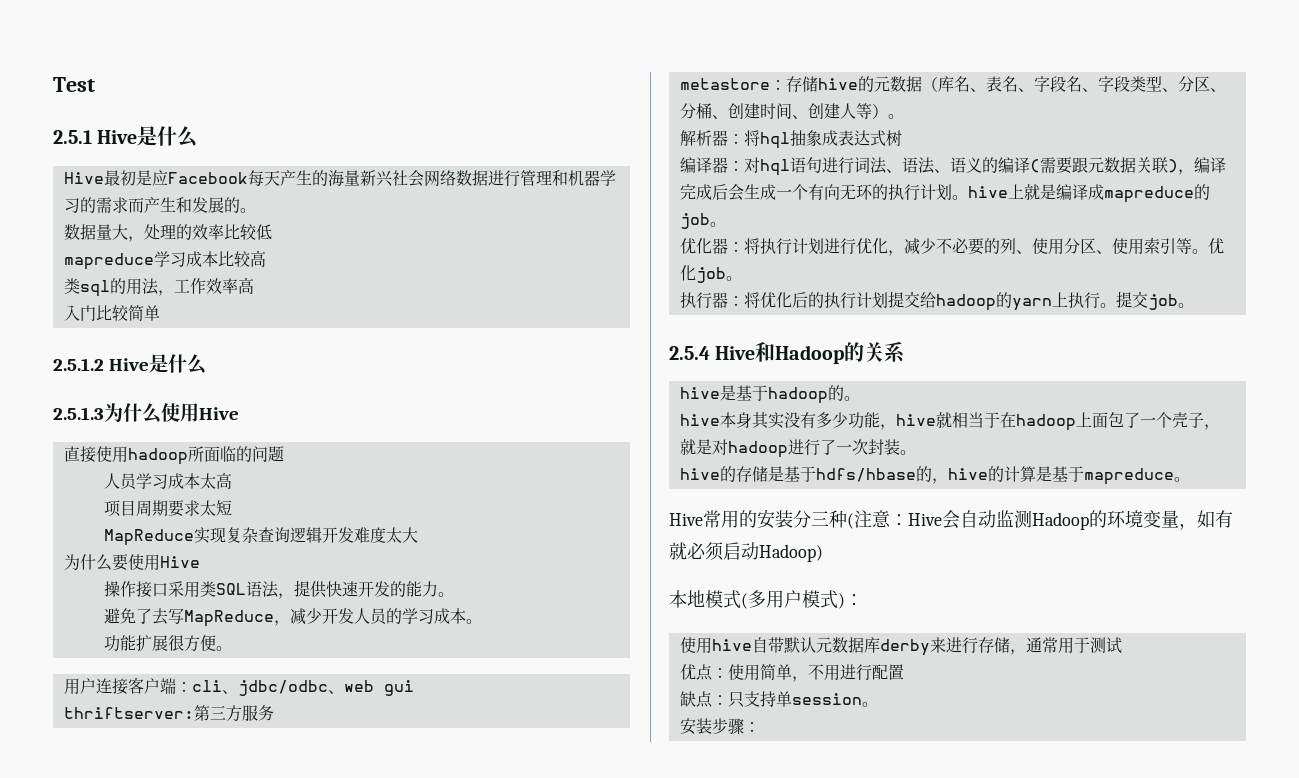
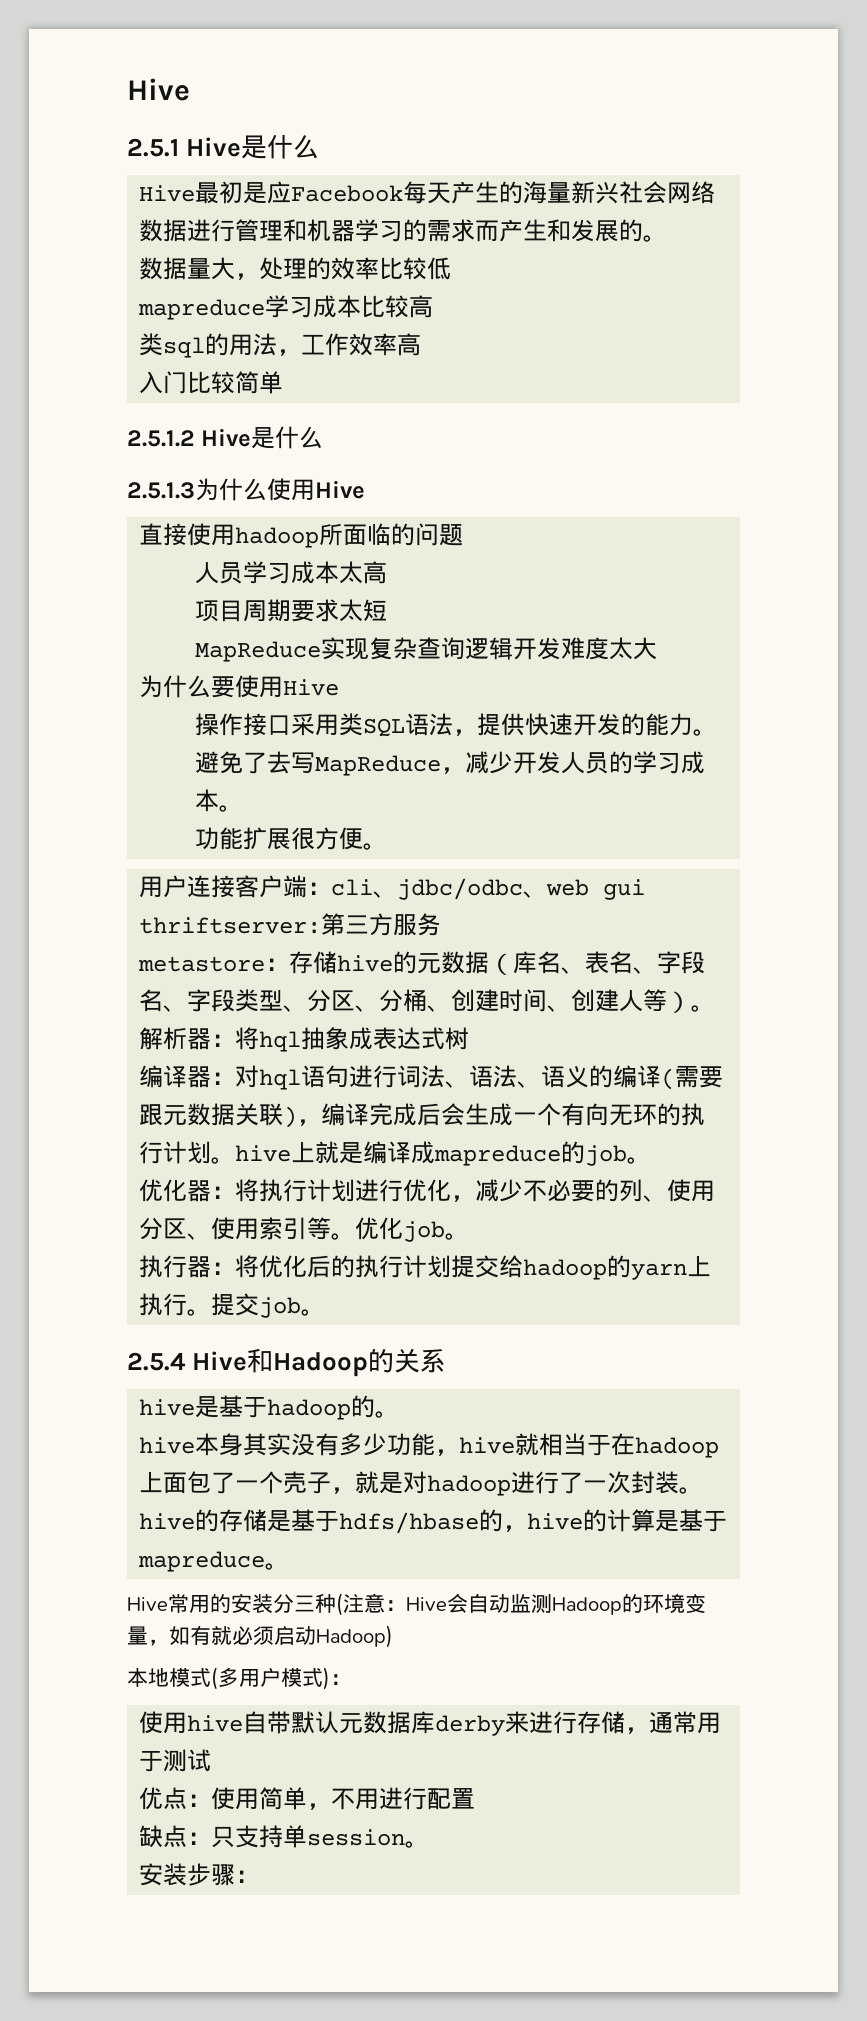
[53,77,95,92] Test -> [127,78,190,101] Hive

